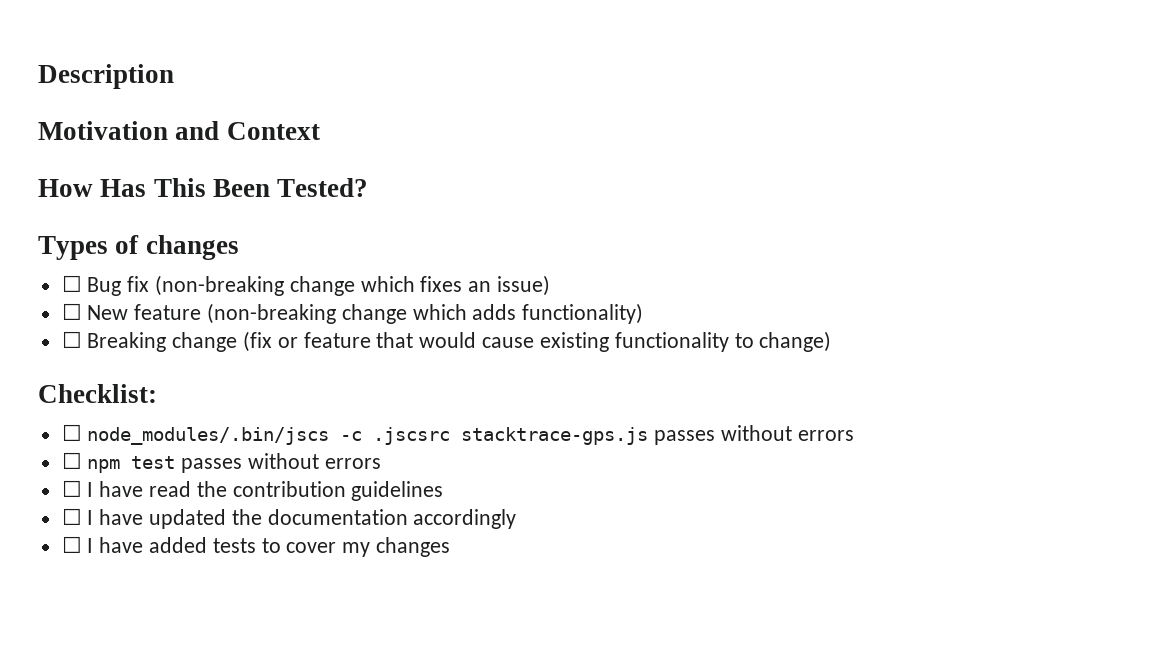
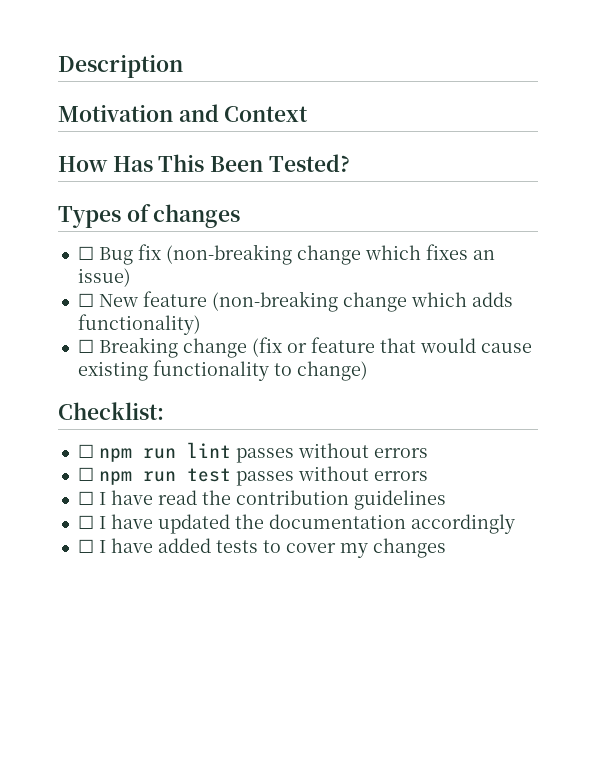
[87,427,649,445] node_modules/.bin/jscs -c .jscsrc stacktrace-gps.js -> [98,442,231,462] npm run lint
(121, 466) none -> [142,471,176,482] run

